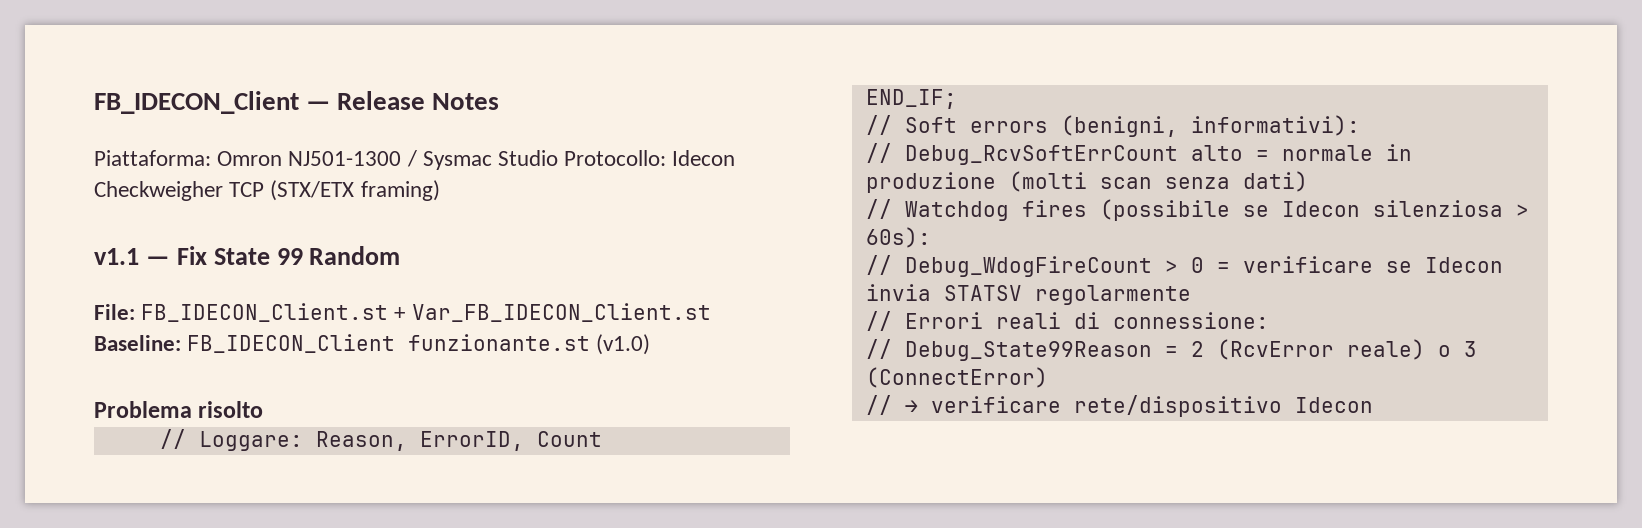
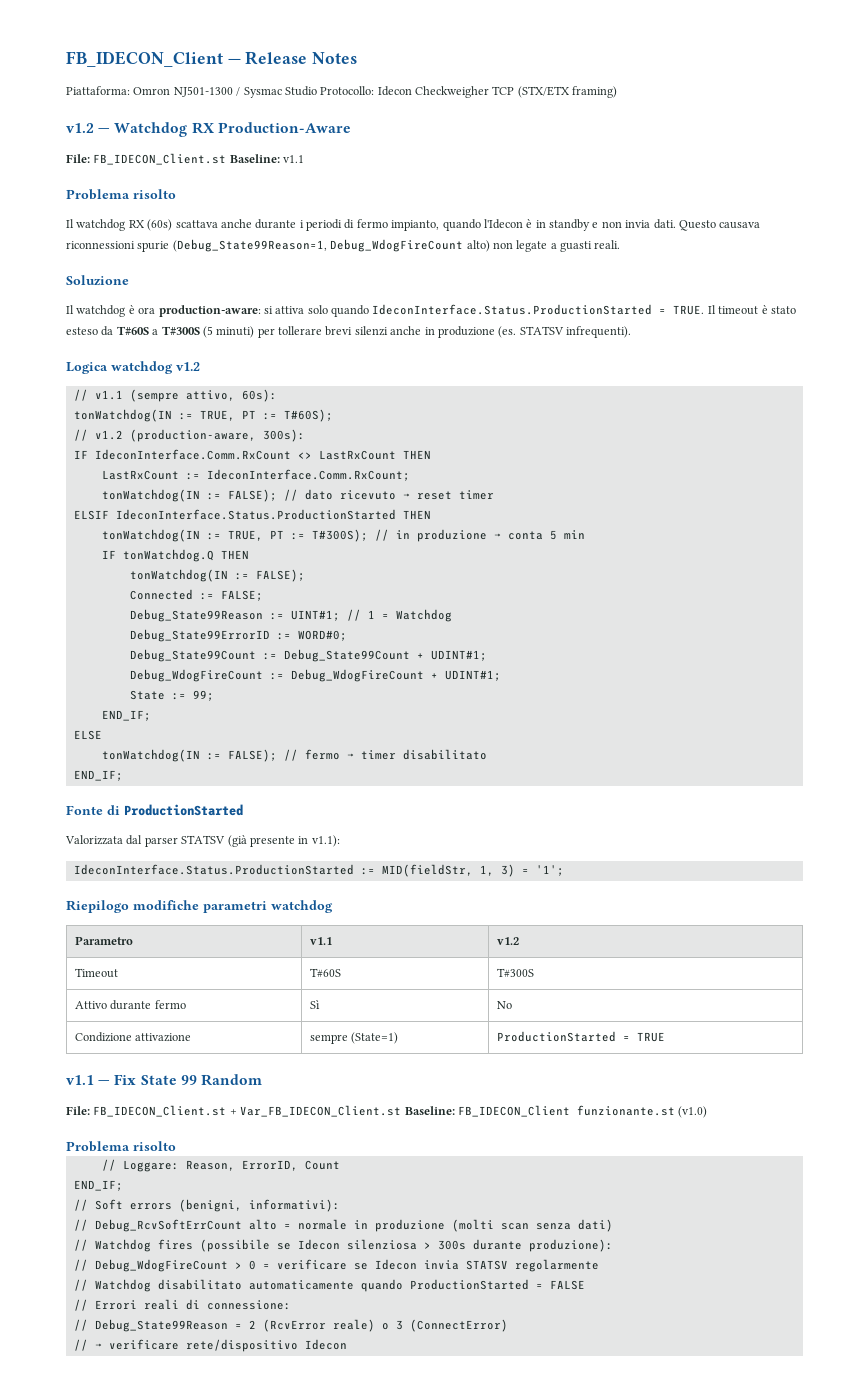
(440, 190) none -> [66,122,351,137] [66,153,305,165] [66,189,176,200] [66,219,761,231] [66,239,621,252] [66,275,129,286] [66,304,796,317] [66,326,631,338] [66,361,200,374] [73,389,277,402] [73,409,333,422] [73,429,305,442] [73,449,431,460] [101,469,410,481] [101,489,494,502] [73,509,431,520] [101,529,585,542] [101,549,249,562] [129,569,305,582] [129,589,263,601] [129,609,452,622] [129,629,347,642] [129,649,487,662] [129,669,501,682] [129,690,214,701] [101,710,151,721] [73,730,102,740] [101,749,487,762] [73,770,123,781] [66,804,243,816] [65,835,340,847] [73,864,564,877] [66,900,333,913] [74,936,133,945] [309,937,332,945] [496,937,519,945] [74,968,118,978] [309,968,341,977] [496,968,534,977] [74,1000,186,1010] [309,1000,320,1009] [496,1001,512,1009] [74,1032,192,1042] [309,1032,399,1044] [496,1031,665,1042] // v1.2 — Watchdog RX Production-Aware // File: FB_IDECON_Client.st Baseline: v1.1 // Problema risolto // Il watchdog RX (60s) scattava anche durante i periodi di fermo impianto, quando l'Idecon è in standby e non invia dati. Questo causava riconnessioni spurie (Debug_State99Reason=1, Debug_WdogFireCount alto) non legate a guasti reali. // Soluzione // Il watchdog è ora production-aware: si attiva solo quando IdeconInterface.Status.ProductionStarted = TRUE. Il timeout è stato esteso da T#60S a T#300S (5 minuti) per tollerare brevi silenzi anche in produzione (es. STATSV infrequenti). // Logica watchdog v1.2 // // v1.1 (sempre attivo, 60s): // tonWatchdog(IN := TRUE, PT := T#60S); // // v1.2 (production-aware, 300s): // IF IdeconInterface.Comm.RxCount <> LastRxCount THEN // LastRxCount := IdeconInterface.Comm.RxCount; // tonWatchdog(IN := FALSE); // dato ricevuto → reset timer // ELSIF IdeconInterface.Status.ProductionStarted THEN // tonWatchdog(IN := TRUE, PT := T#300S); // in produzione → conta 5 min // IF tonWatchdog.Q THEN // tonWatchdog(IN := FALSE); // Connected := FALSE; // Debug_State99Reason := UINT#1; // 1 = Watchdog // Debug_State99ErrorID := WORD#0; // Debug_State99Count := Debug_State99Count + UDINT#1; // Debug_WdogFireCount := Debug_WdogFireCount + UDINT#1; // State := 99; // END_IF; // ELSE // tonWatchdog(IN := FALSE); // fermo → timer disabilitato // END_IF; // Fonte di ProductionStarted // Valorizzata dal parser STATSV (già presente in v1.1): // IdeconInterface.Status.ProductionStarted := MID(fieldStr, 1, 3) = '1'; // Riepilogo modifiche parametri watchdog // Parametro | v1.1 | v1.2 // Timeout | T#60S | T#300S // Attivo durante fermo | Sì | No // Condizione attivazione | sempre (State=1) | ProductionStarted = TRUE
[865,227,931,248] 60s): -> [437,1239,613,1252] 300s durante produzione):
(1191, 295) none -> [73,1279,585,1292] // // Watchdog disabilitato automaticamente quando ProductionStarted = FALSE

